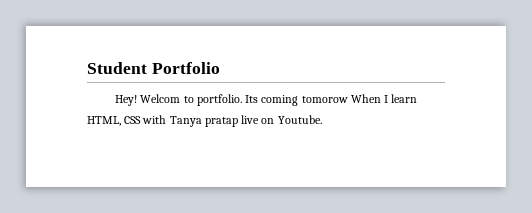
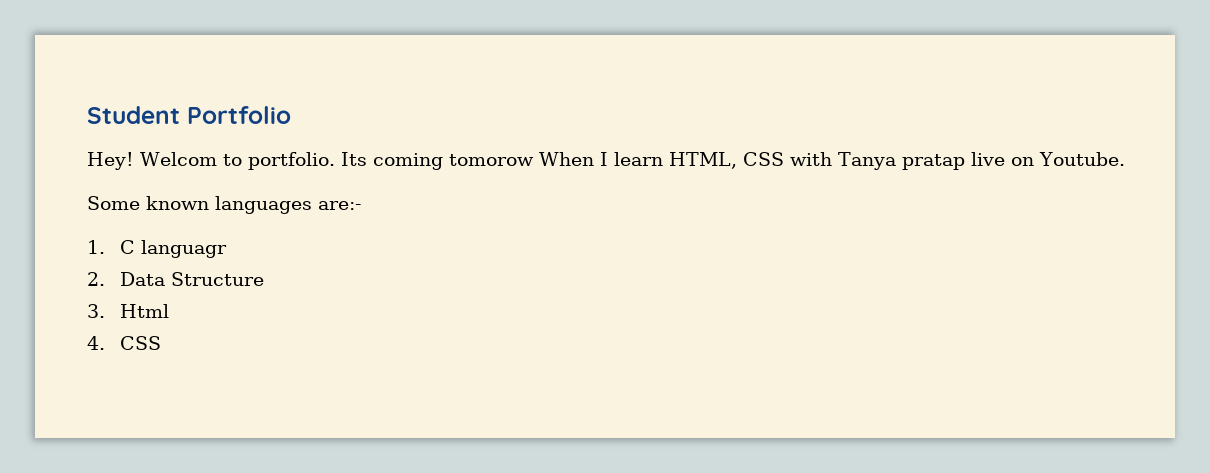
(322, 119) none -> [87,196,361,214] [87,240,227,258] [87,272,264,286] [87,304,169,318] [87,336,161,350] // Some known languages are:- // 1. C languagr // 2. Data Structure // 3. Html // 4. CSS

